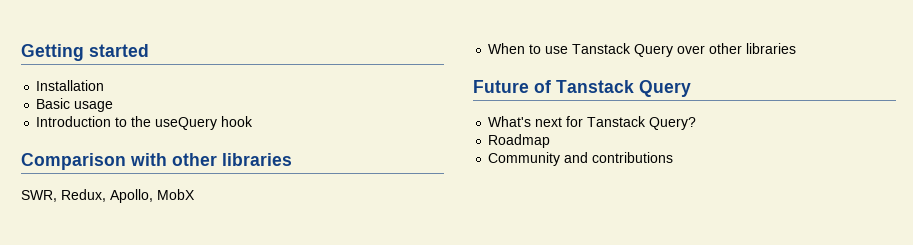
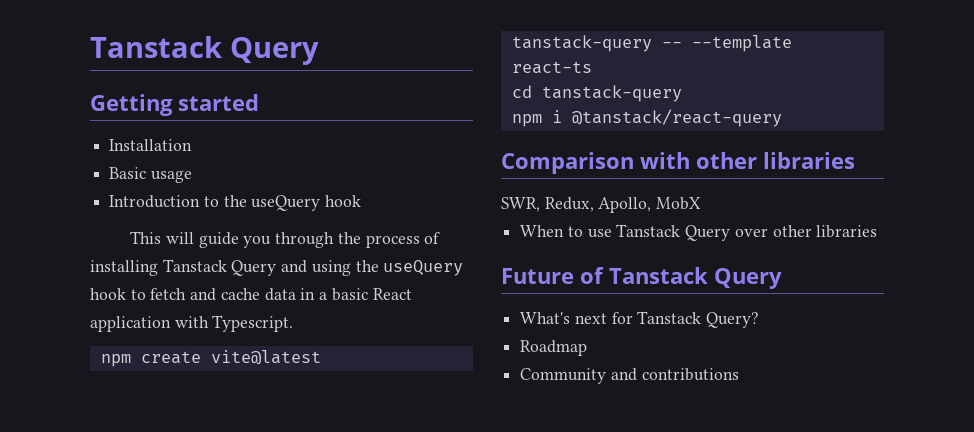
(21, 52) none -> [90,36,319,65] Tanstack Query //
(254, 121) none -> [130,231,441,248] [90,259,464,276] [90,288,412,301] [90,315,294,332] [100,350,321,367] [511,35,792,52] [511,61,592,74] [511,85,682,102] [511,109,782,127] // This will guide you through the process of installing Tanstack Query and using the useQuery hook to fetch and cache data in a basic React application with Typescript. // npm create vite@latest tanstack-query -- --template react-ts // cd tanstack-query // npm i @tanstack/react-query

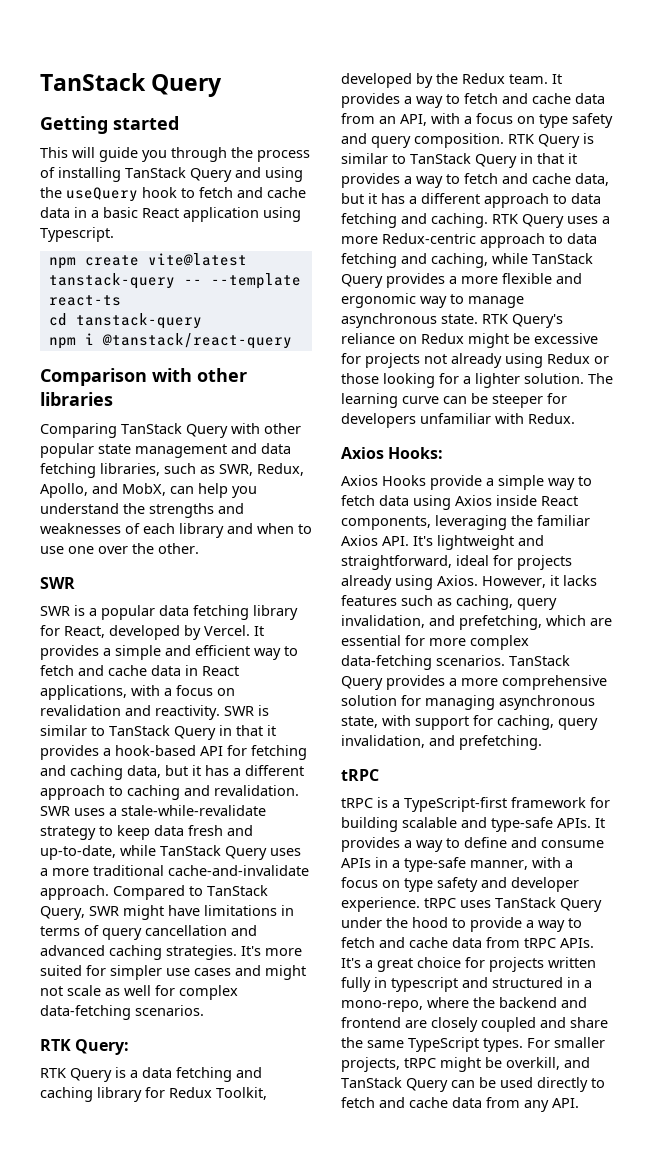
[90,36,222,58] Tanstack -> [40,73,146,91] TanStack
[109,139,193,151] [109,167,192,183] [109,195,362,211] // Installation // Basic usage // Introduction to the useQuery hook -> (179, 123) none
[162,259,227,272] Tanstack -> [125,167,186,178] TanStack
[174,316,209,328] with -> [263,207,301,222] using
[501,197,702,213] [520,224,878,241] [501,267,782,289] [520,311,760,328] [520,340,588,356] [520,368,739,384] SWR, Redux, Apollo, MobX // When to use Tanstack Query over other libraries // Future of Tanstack Query // What's next for Tanstack Query? // Roadmap // Community and contributions -> [40,423,301,438] [40,443,291,458] [40,463,304,478] [40,483,257,498] [40,503,244,518] [40,523,312,538] [40,543,199,554] [40,577,75,589] [40,605,298,620] [40,625,264,640] [40,645,298,660] [40,665,239,676] [40,685,235,700] [40,705,269,720] [40,725,276,740] [40,745,307,760] [40,765,304,780] [40,785,299,800] [40,805,266,816] [40,825,253,840] [40,845,301,860] [40,865,309,876] [40,885,268,900] [40,905,294,920] [40,925,257,940] [40,945,302,960] [40,965,306,980] [40,985,238,1000] [40,1005,204,1020] [40,1039,130,1055] [40,1067,262,1082] [40,1087,267,1102] [341,73,562,88] [341,93,605,108] [341,113,613,128] [341,133,594,148] [341,153,577,168] [341,173,609,188] [341,193,601,208] [341,213,610,228] [341,233,597,248] [341,253,593,268] [341,273,582,288] [341,293,524,308] [341,313,563,328] [341,333,598,348] [341,353,609,368] [341,373,613,388] [341,393,567,408] [341,413,575,428] [341,447,444,459] [341,475,592,490] [341,495,578,510] [341,515,590,530] [341,535,544,550] [341,555,572,570] [341,575,597,590] [341,595,557,610] [341,615,612,630] [341,635,529,650] [341,655,570,670] [341,675,607,690] [341,695,595,710] [341,715,598,730] [341,735,542,750] [341,769,379,781] [341,797,610,812] [341,817,605,832] [341,837,604,852] [341,857,573,872] [341,877,579,892] [341,897,602,912] [341,917,582,932] [341,937,594,948] [341,957,596,972] [341,977,592,992] [341,997,587,1012] [341,1017,608,1032] [341,1037,605,1052] [341,1057,590,1072] [341,1077,605,1092] [341,1097,579,1112] Comparing TanStack Query with other popular state management and data fetching libraries, such as SWR, Redux, Apollo, and MobX, can help you understand the strengths and weaknesses of each library and when to use one over the other. // SWR // SWR is a popular data fetching library for React, developed by Vercel. It provides a simple and efficient way to fetch and cache data in React applications, with a focus on revalidation and reactivity. SWR is similar to TanStack Query in that it provides a hook-based API for fetching and caching data, but it has a different approach to caching and revalidation. SWR uses a stale-while-revalidate strategy to keep data fresh and up-to-date, while TanStack Query uses a more traditional cache-and-invalidate approach. Compared to TanStack Query, SWR might have limitations in terms of query cancellation and advanced caching strategies. It's more suited for simpler use cases and might not scale as well for complex data-fetching scenarios. // RTK Query: // RTK Query is a data fetching and caching library for Redux Toolkit, developed by the Redux team. It provides a way to fetch and cache data from an API, with a focus on type safety and query composition. RTK Query is similar to TanStack Query in that it provides a way to fetch and cache data, but it has a different approach to data fetching and caching. RTK Query uses a more Redux-centric approach to data fetching and caching, while TanStack Query provides a more flexible and ergonomic way to manage asynchronous state. RTK Query's reliance on Redux might be excessive for projects not already using Redux or those looking for a lighter solution. The learning curve can be steeper for developers unfamiliar with Redux. // Axios Hooks: // Axios Hooks provide a simple way to fetch data using Axios inside React components, leveraging the familiar Axios API. It's lightweight and straightforward, ideal for projects already using Axios. However, it lacks features such as caching, query invalidation, and prefetching, which are essential for more complex data-fetching scenarios. TanStack Query provides a more comprehensive solution for managing asynchronous state, with support for caching, query invalidation, and prefetching. // tRPC // tRPC is a TypeScript-first framework for building scalable and type-safe APIs. It provides a way to define and consume APIs in a type-safe manner, with a focus on type safety and developer experience. tRPC uses TanStack Query under the hood to provide a way to fetch and cache data from tRPC APIs. It's a great choice for projects written fully in typescript and structured in a mono-repo, where the backend and frontend are closely coupled and share the same TypeScript types. For smaller projects, tRPC might be overkill, and TanStack Query can be used directly to fetch and cache data from any API.

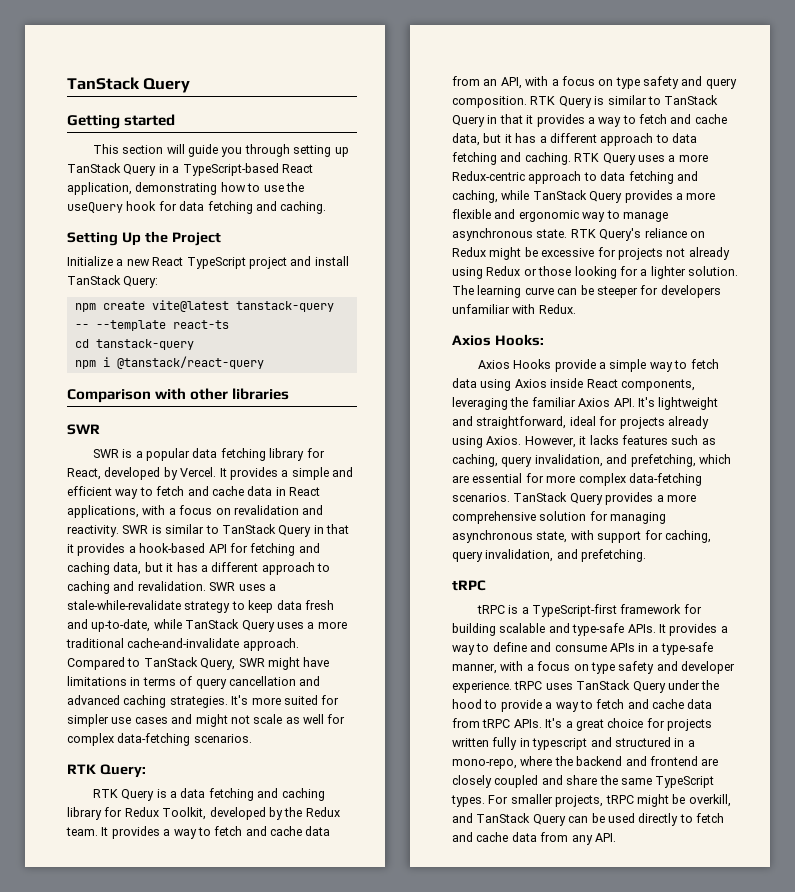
(68, 152) none -> [122,145,164,154] section
[231,147,310,162] [40,167,303,182] [40,187,306,202] [40,207,301,222] [40,227,114,242] the process of installing TanStack Query and using the useQuery hook to fetch and cache data in a basic React application using Typescript. -> [293,145,349,157] [67,163,313,176] [67,182,304,195] [67,201,327,214] [67,231,221,246] [67,256,349,269] [67,275,159,288] setting up TanStack Query in a TypeScript-based React application, demonstrating how to use the useQuery hook for data fetching and caching. // Setting Up the Project // Initialize a new React TypeScript project and install TanStack Query:
[40,423,301,438] [40,443,291,458] [40,463,304,478] [40,483,257,498] [40,503,244,518] [40,523,312,538] [40,543,199,554] // Comparing TanStack Query with other popular state management and data fetching libraries, such as SWR, Redux, Apollo, and MobX, can help you understand the strengths and weaknesses of each library and when to use one over the other. -> (290, 394) none

